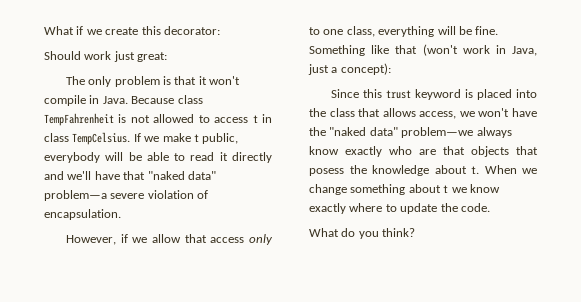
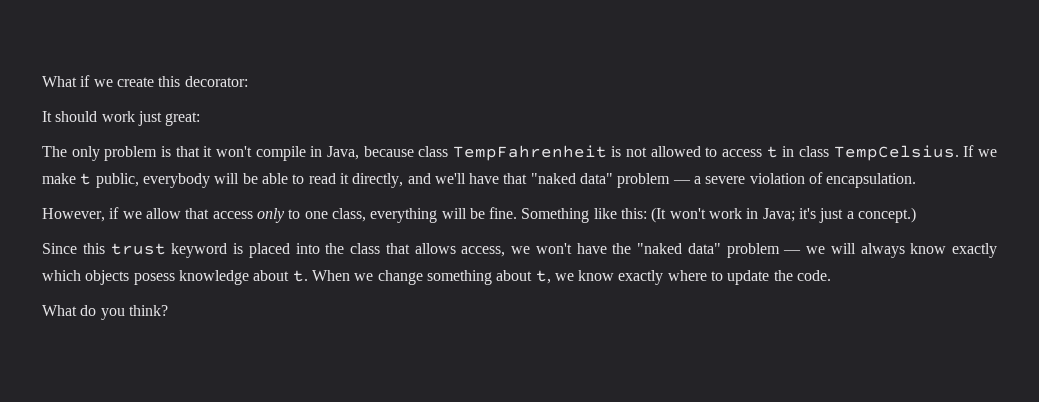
[44,51,81,60] Should -> [42,111,98,122] It should
[102,96,175,104] Java. Because -> [326,146,414,160] Java, because
[231,152,272,163] directly -> [352,173,404,188] directly,
[44,190,107,201] problem—a -> [617,173,702,188] problem — a
[395,44,537,56] that (won't work in Java, -> [621,207,817,223] this: (It won't work in Java; it's
[340,63,391,75] concept): -> [858,207,917,223] concept.)
[401,127,512,138] [309,146,538,157] [309,165,367,176] problem—we always know exactly who are that objects that posess the -> [726,243,997,258] [42,270,175,285] problem — we will always know exactly which objects posess
[443,185,449,193] t -> [535,270,551,284] t,

